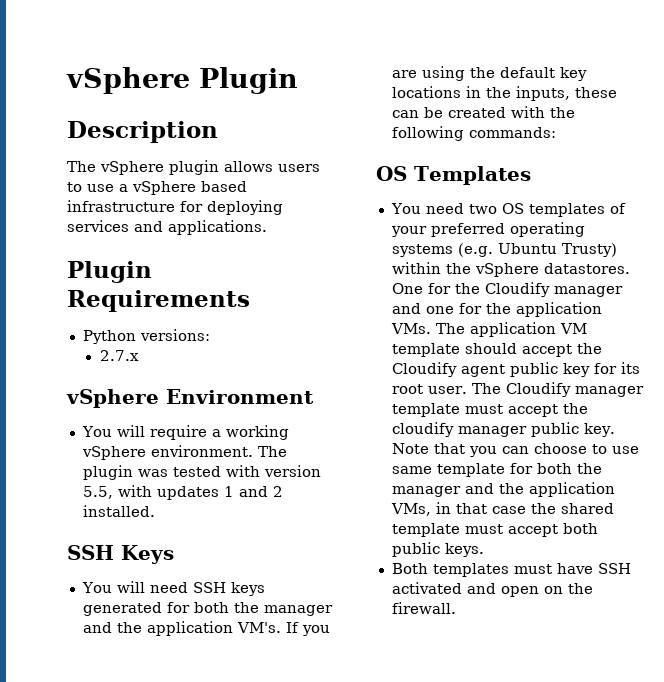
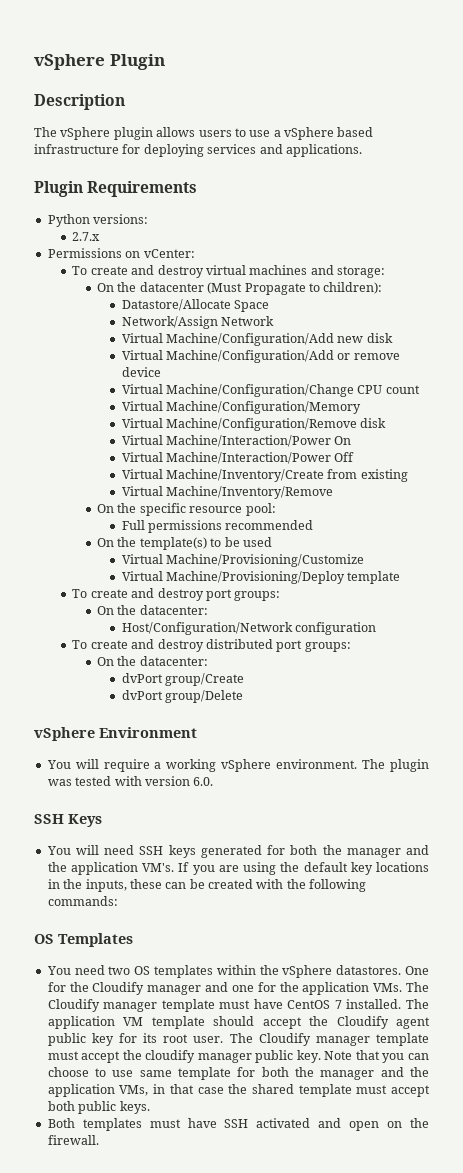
(139, 355) none -> [47,248,195,258] [72,265,386,278] [97,282,383,295] [121,299,270,312] [121,316,275,329] [121,333,393,346] [121,350,400,363] [121,367,161,377] [121,384,420,397] [121,401,362,414] [121,418,387,431] [121,435,352,447] [121,452,355,464] [121,469,408,482] [121,486,334,499] [97,503,276,516] [121,520,314,533] [97,537,272,550] [121,554,365,567] [121,571,401,584] [72,588,281,601] [97,605,208,615] [121,622,377,635] [72,639,351,652] [97,656,208,666] [121,673,245,686] [121,690,244,703] // Permissions on vCenter: // To create and destroy virtual machines and storage: // On the datacenter (Must Propagate to children): // Datastore/Allocate Space // Network/Assign Network // Virtual Machine/Configuration/Add new disk // Virtual Machine/Configuration/Add or remove device // Virtual Machine/Configuration/Change CPU count // Virtual Machine/Configuration/Memory // Virtual Machine/Configuration/Remove disk // Virtual Machine/Interaction/Power On // Virtual Machine/Interaction/Power Off // Virtual Machine/Inventory/Create from existing // Virtual Machine/Inventory/Remove // On the specific resource pool: // Full permissions recommended // On the template(s) to be used // Virtual Machine/Provisioning/Customize // Virtual Machine/Provisioning/Deploy template // To create and destroy port groups: // On the datacenter: // Host/Configuration/Network configuration // To create and destroy distributed port groups: // On the datacenter: // dvPort group/Create // dvPort group/Delete
[82,485,283,500] [82,505,155,517] 5.5, with updates 1 and 2 installed. -> [193,777,214,786] 6.0.
[609,203,626,214] [390,222,585,237] [391,243,617,257] of your preferred operating systems (e.g. Ubuntu Trusty) -> (213, 971) none
(465, 328) none -> [47,999,429,1012] Cloudify manager template must have CentOS 7 installed. The

